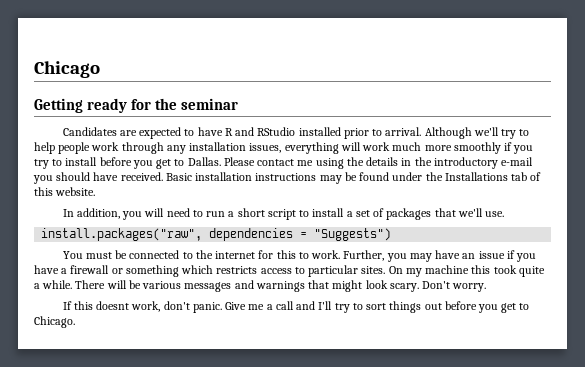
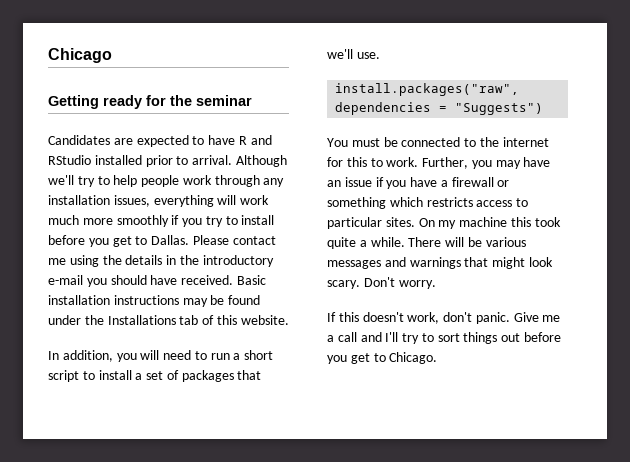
[96,301,130,310] doesnt -> [362,312,404,322] doesn't

